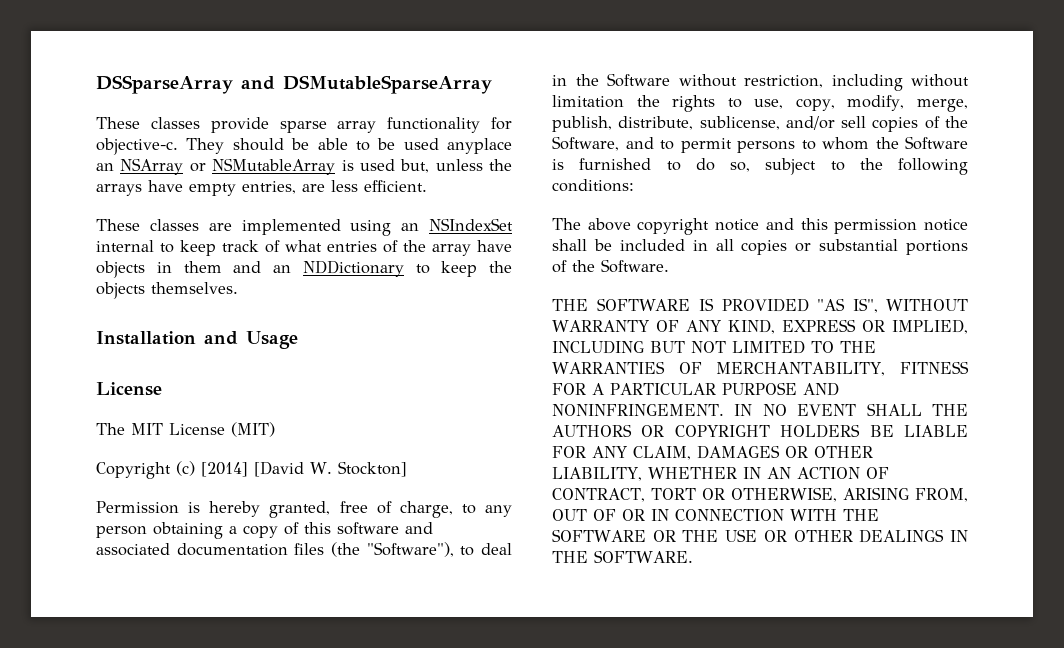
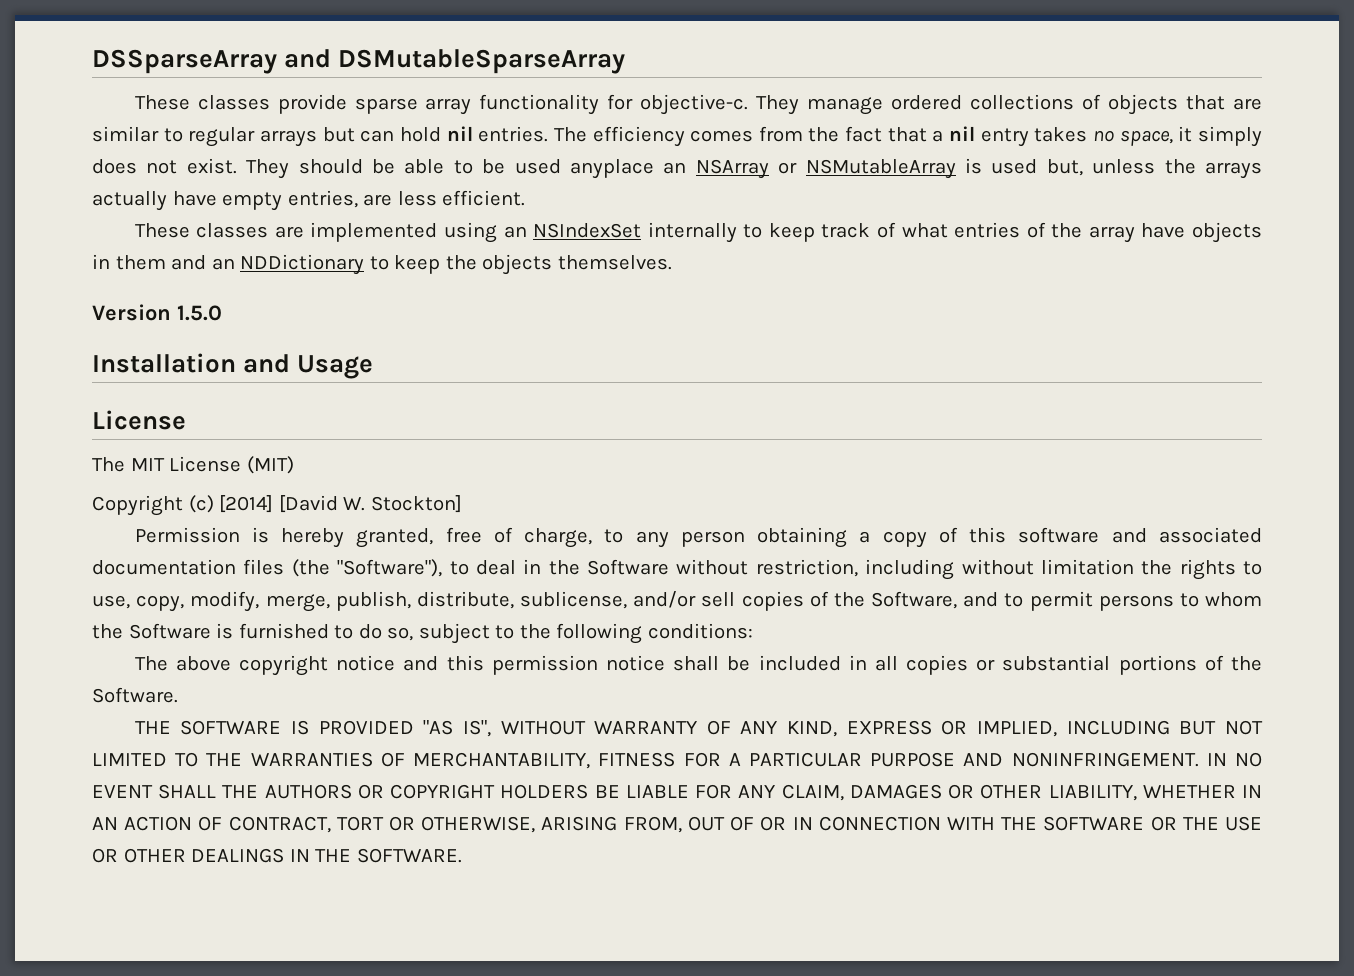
(225, 146) none -> [807,94,1263,115] [92,126,1263,147] [92,158,290,179] manage ordered collections of objects that are similar to regular arrays but can hold nil entries. The efficiency comes from the fact that a nil entry takes no space, it simply does not exist. They
(142, 190) none -> [92,191,167,211] actually
[96,240,154,252] internal -> [647,222,737,243] internally
(238, 288) none -> [92,304,222,321] // Version 1.5.0

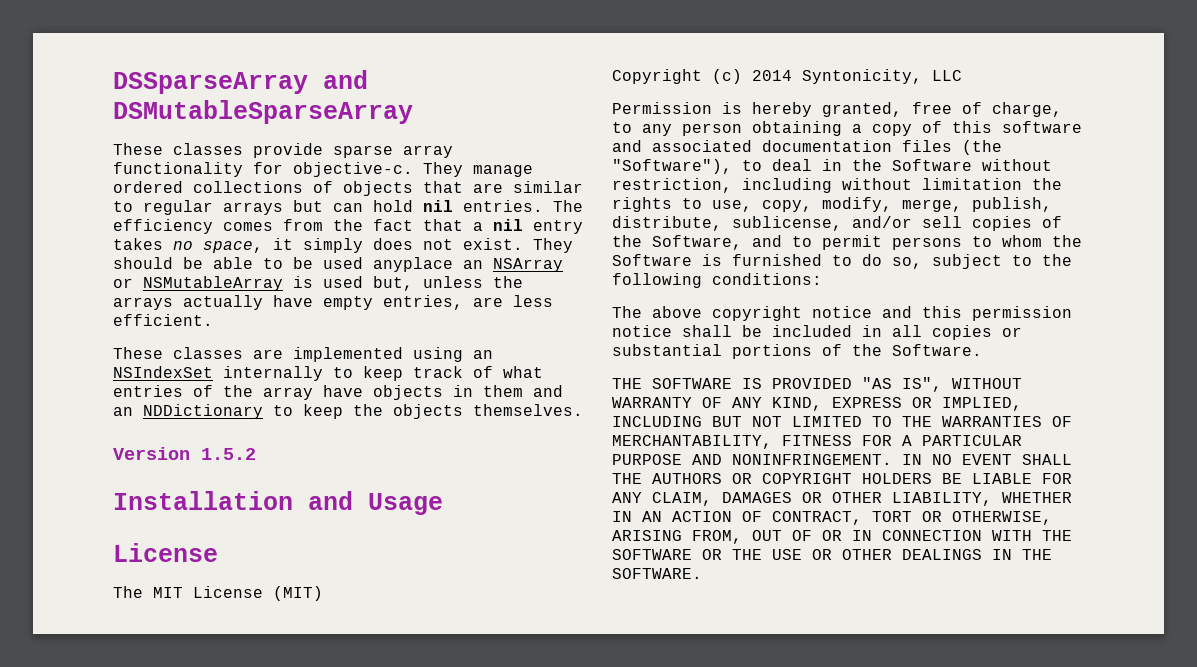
[177,305,222,321] 1.5.0 -> [201,448,256,460] 1.5.2
[219,495,462,513] [2014] [David W. Stockton] -> [752,69,962,84] 2014 Syntonicity, LLC

